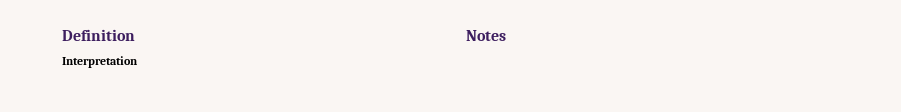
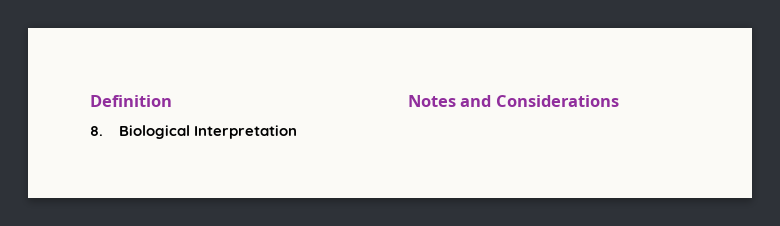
(135, 35) none -> [90,125,191,139] 8. Biological
(506, 35) none -> [460,95,619,107] and Considerations

